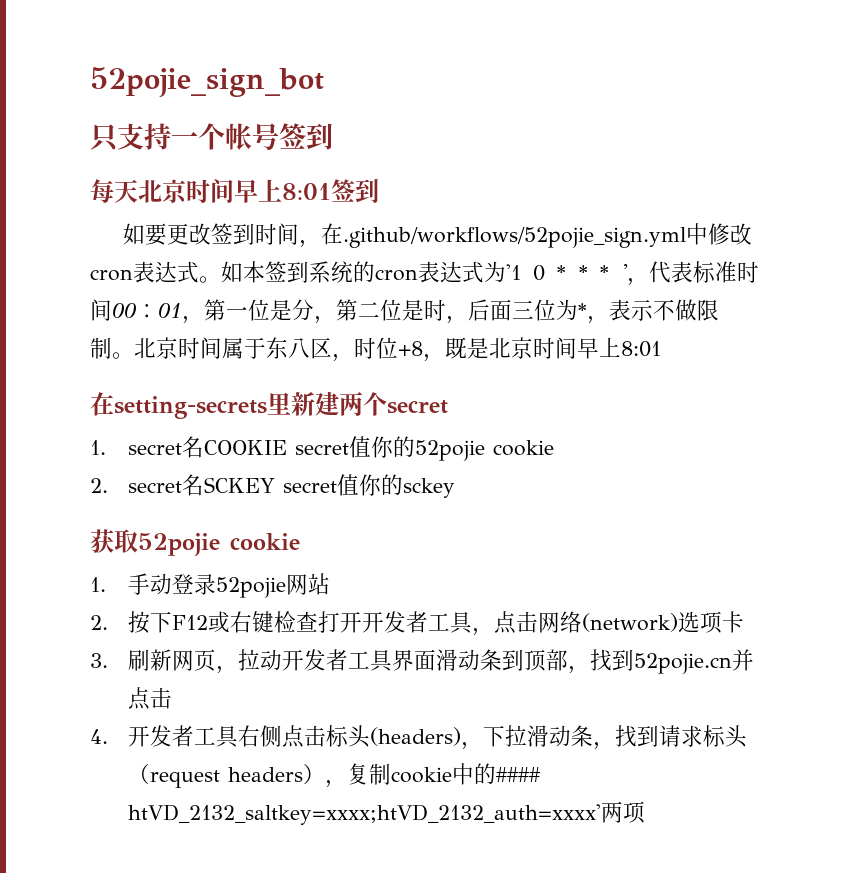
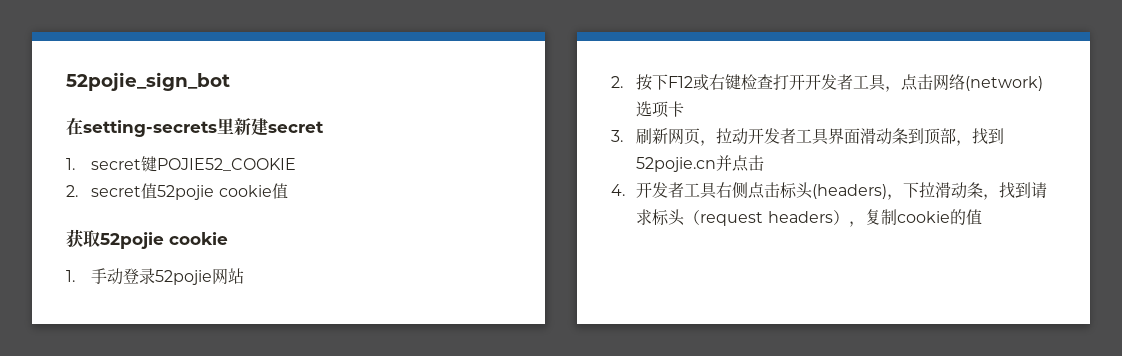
[90,123,333,152] [90,179,379,203] [122,223,752,248] [90,261,759,286] [90,299,719,324] [90,337,661,362] // 只支持一个帐号签到 // 每天北京时间早上8:01签到 // 如要更改签到时间，在.github/workflows/52pojie_sign.yml中修改cron表达式。如本签到系统的cron表达式为'1 0 * * * '，代表标准时间00：01，第一位是分，第二位是时，后面三位为*，表示不做限制。北京时间属于东八区，时位+8，既是北京时间早上8:01 -> (230, 81) none
[339,392,387,416] 两个 -> (268, 127) none
[182,436,555,461] [90,474,456,498] 名COOKIE secret值你的52pojie cookie // 2. secret名SCKEY secret值你的sckey -> [141,156,297,172] [66,183,288,200] 键POJIE52_COOKIE // 2. secret值52pojie cookie值
[452,763,542,785] [128,801,646,825] 中的#### htVD_2132_saltkey=xxxx;htVD_2132_auth=xxxx'两项 -> [949,209,982,225] 的值

